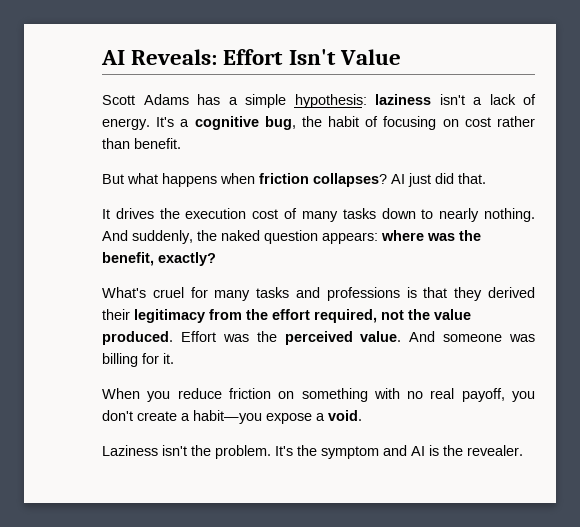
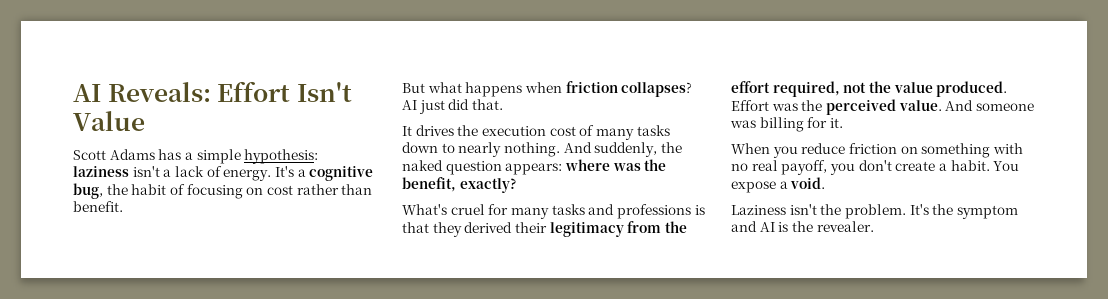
[193,410,262,424] habit—you -> [950,160,1020,171] habit. You

